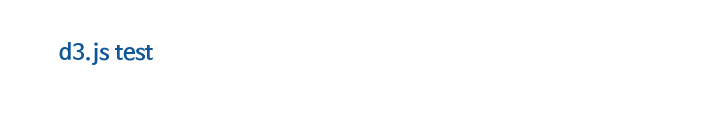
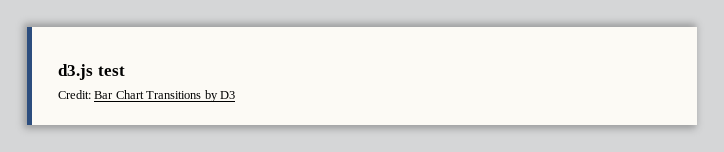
(153, 53) none -> [58,90,235,102] // Credit: Bar Chart Transitions by D3

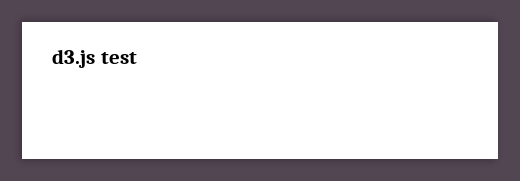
[58,90,235,102] // Credit: Bar Chart Transitions by D3 -> (137, 58) none

